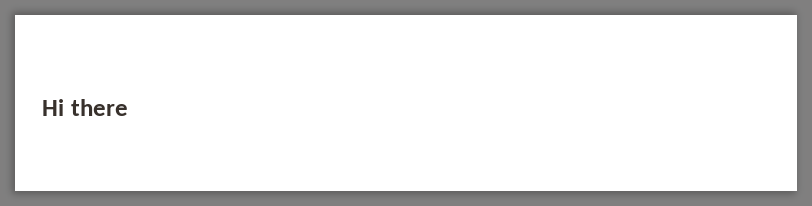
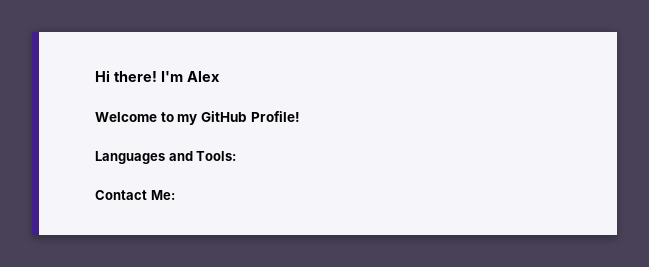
[70,99,128,116] there -> [113,71,220,82] [95,111,300,125] [95,151,237,164] [95,190,175,200] there! I'm Alex // Welcome to my GitHub Profile! // Languages and Tools: // Contact Me:

